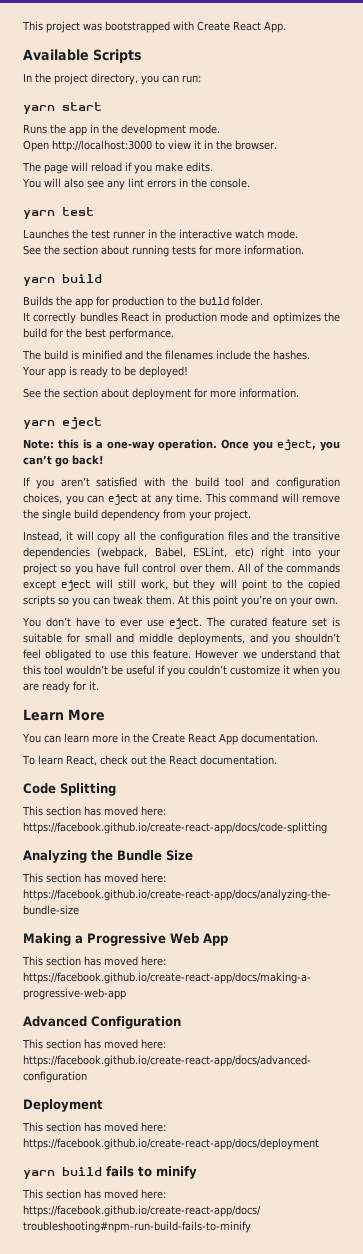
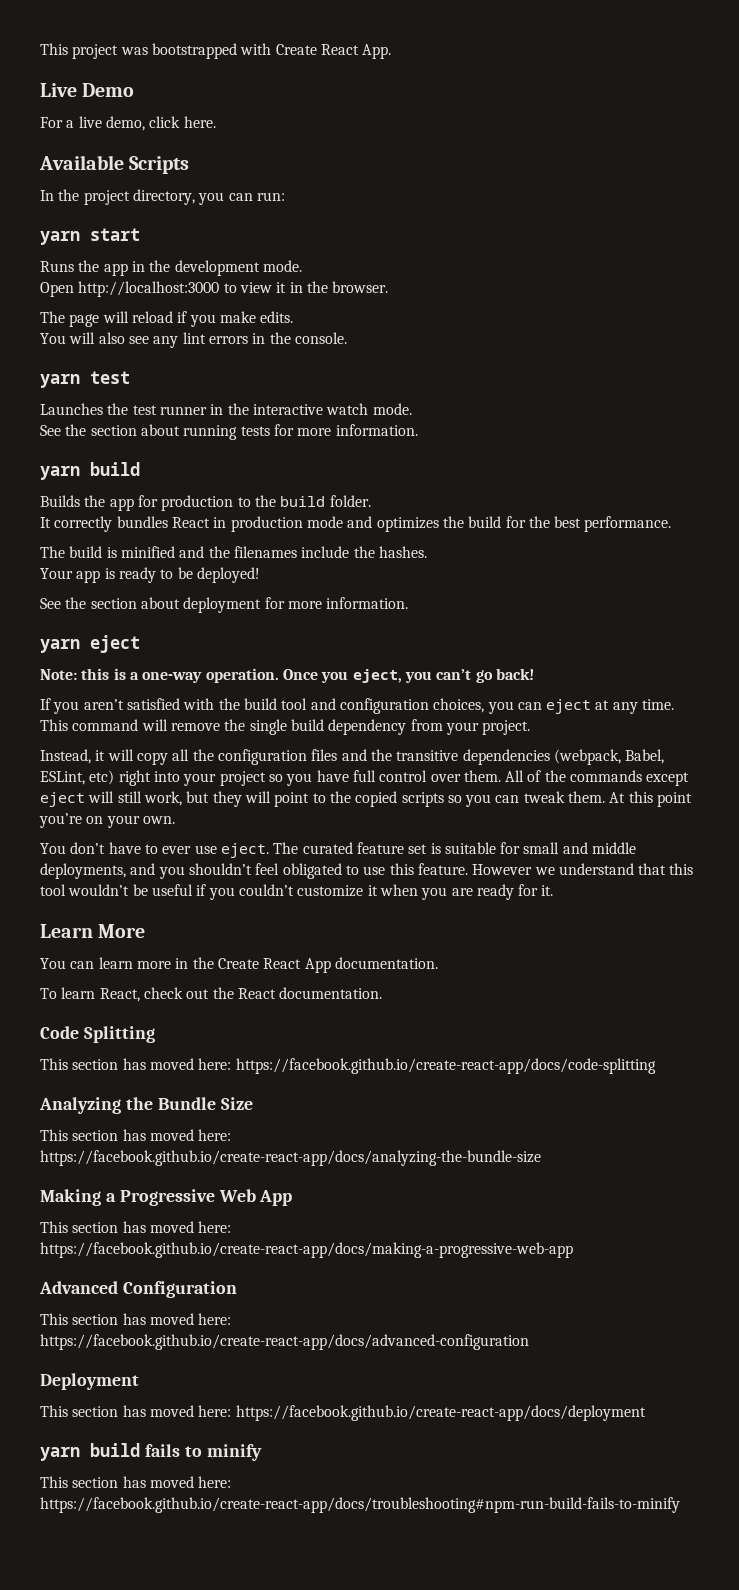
(286, 27) none -> [40,83,135,97] [40,116,216,131] // Live Demo // For a live demo, click here.

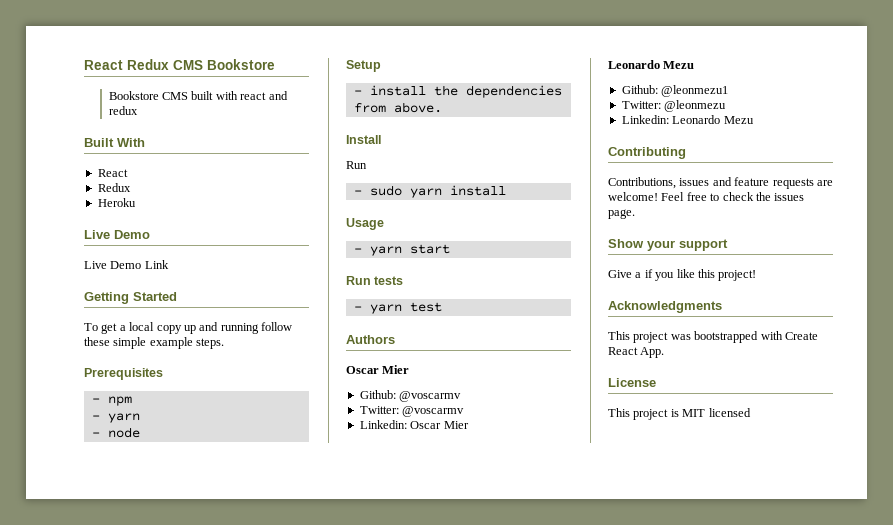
(40, 49) none -> [84,59,275,70] [108,91,288,100] [108,106,138,115] [84,138,145,147] [97,169,128,177] [97,183,131,192] [97,198,136,207] [84,230,150,239] [84,260,169,269] [84,292,177,304] [84,322,292,334] [84,337,225,349] [84,368,163,380] [91,396,132,406] [91,413,140,423] [91,427,140,438] [346,60,381,72] [353,85,562,98] [353,102,442,113] [346,135,381,144] [346,161,367,169] [353,185,506,198] [346,218,384,230] [353,244,450,256] [346,276,404,285] [353,302,442,314] [346,335,395,344] [346,365,410,374] [359,390,462,402] [359,406,465,417] [359,420,469,429] [608,60,695,69] [621,85,729,97] [621,100,727,112] [621,115,754,124] [608,147,686,159] [608,177,833,189] [608,192,805,201] [608,209,635,219] [608,239,728,251] [608,269,757,281] [608,301,722,313] React Redux CMS Bookstore // Bookstore CMS built with react and redux // Built With // React // Redux // Heroku // Live Demo // Live Demo Link // Getting Started // To get a local copy up and running follow these simple example steps. // Prerequisites // - npm // - yarn // - node // Setup // - install the dependencies from above. // Install // Run // - sudo yarn install // Usage // - yarn start // Run tests // - yarn test // Authors // Oscar Mier // Github: @voscarmv // Twitter: @voscarmv // Linkedin: Oscar Mier // Leonardo Mezu // Github: @leonmezu1 // Twitter: @leonmezu // Linkedin: Leonardo Mezu // Contributing // Contributions, issues and feature requests are welcome! Feel free to check the issues page. // Show your support // Give a if you like this project! // Acknowledgments //
[40,83,135,97] [40,116,216,131] [39,155,190,174] [40,189,285,205] [40,228,140,245] [40,260,302,276] [40,281,389,297] [40,311,294,327] [40,332,347,348] [40,371,130,388] [40,403,412,415] [40,424,418,440] [40,462,140,480] [40,495,371,511] [40,516,672,532] [40,546,427,558] [40,567,260,583] [40,597,409,613] [40,635,140,653] [40,668,534,683] [40,698,675,714] [40,719,531,735] [40,749,665,765] [40,770,690,786] [40,791,693,807] [39,813,175,828] [40,842,637,858] [40,863,694,879] [40,884,554,900] [40,924,146,938] [40,957,438,973] [40,987,383,1002] [40,1026,155,1043] [40,1058,656,1074] [39,1097,253,1114] [40,1129,232,1141] [40,1150,541,1166] [40,1189,293,1206] [40,1221,232,1233] [40,1242,573,1258] [39,1281,237,1298] [40,1313,232,1325] [40,1334,529,1350] [40,1373,139,1390] [40,1405,646,1421] [40,1443,262,1461] [40,1476,232,1488] [40,1497,680,1513] Live Demo // For a live demo, click here. // Available Scripts // In the project directory, you can run: // yarn start // Runs the app in the development mode. // Open http://localhost:3000 to view it in the browser. // The page will reload if you make edits. // You will also see any lint errors in the console. // yarn test // Launches the test runner in the interactive watch mode. // See the section about running tests for more information. // yarn build // Builds the app for production to the build folder. // It correctly bundles React in production mode and optimizes the build for the best performance. // The build is minified and the filenames include the hashes. // Your app is ready to be deployed! // See the section about deployment for more information. // yarn eject // Note: this is a one-way operation. Once you eject, you can’t go back! // If you aren’t satisfied with the build tool and configuration choices, you can eject at any time. This command will remove the single build dependency from your project. // Instead, it will copy all the configuration files and the transitive dependencies (webpack, Babel, ESLint, etc) right into your project so you have full control over them. All of the commands except eject will still work, but they will point to the copied scripts so you can tweak them. At this point you’re on your own. // You don’t have to ever use eject. The curated feature set is suitable for small and middle deployments, and you shouldn’t feel obligated to use this feature. However we understand that this tool wouldn’t be useful if you couldn’t customize it when you are ready for it. // Learn More // You can learn more in the Create React App documentation. // To learn React, check out the React documentation. // Code Splitting // This section has moved here: https://facebook.github.io/create-react-app/docs/code-splitting // Analyzing the Bundle Size // This section has moved here: https://facebook.github.io/create-react-app/docs/analyzing-the-bundle-size // Making a Progressive Web App // This section has moved here: https://facebook.github.io/create-react-app/docs/making-a-progressive-web-app // Advanced Configuration // This section has moved here: https://facebook.github.io/create-react-app/docs/advanced-configuration // Deployment // This section has moved here: https://facebook.github.io/create-react-app/docs/deployment // yarn build fails to minify // This section has moved here: https://facebook.github.io/create-react-app/docs/troubleshooting#npm-run-build-fails-to-minify -> [608,378,656,387] [608,408,751,420] License // This project is MIT licensed

